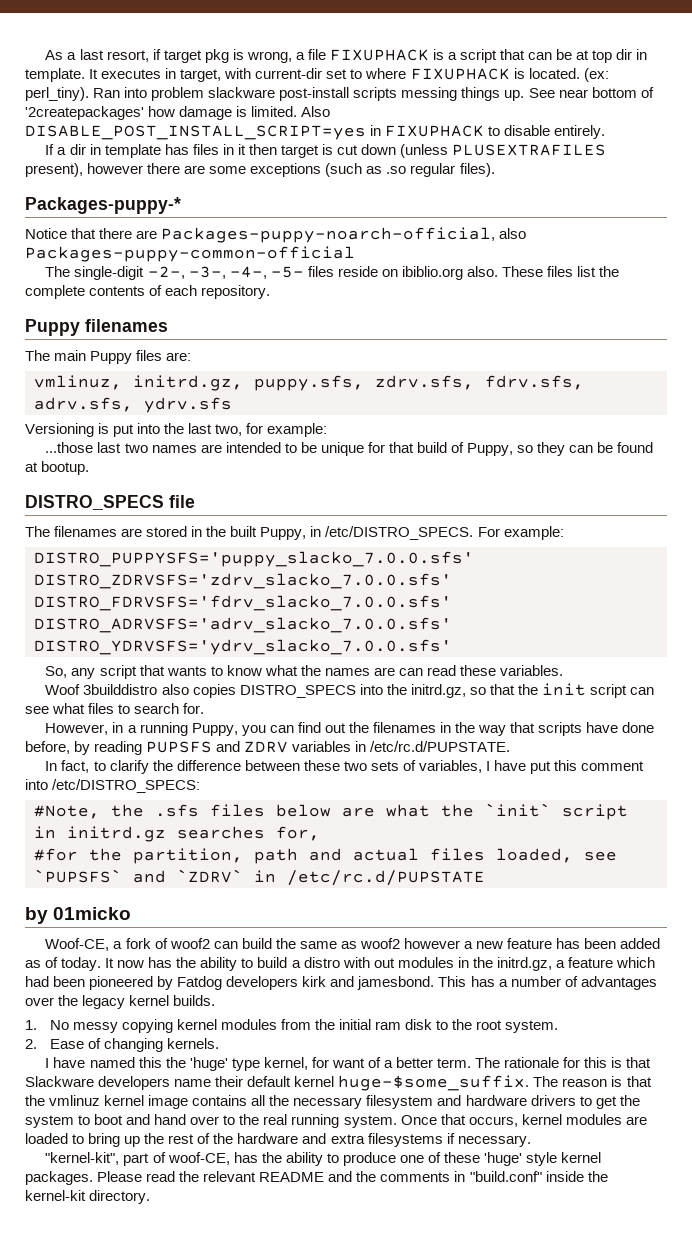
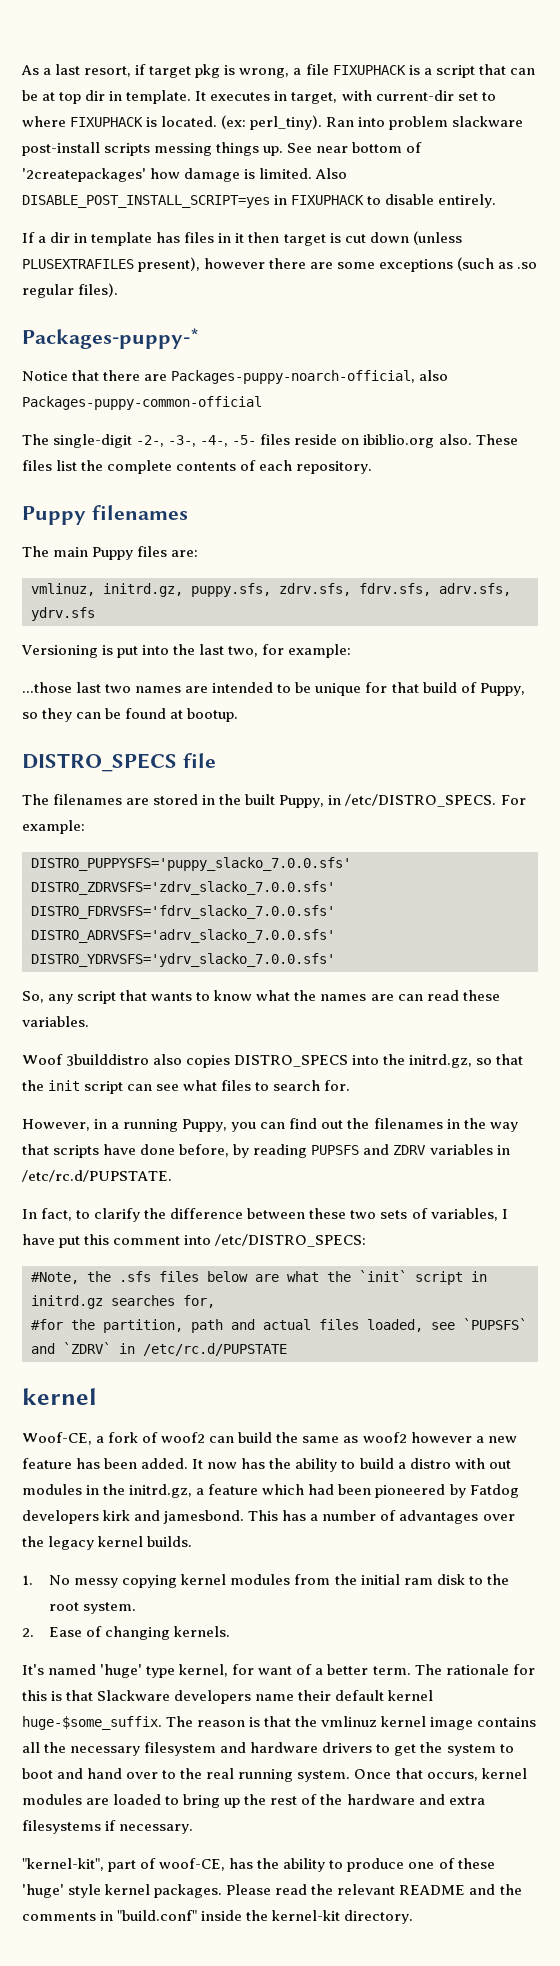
[25,907,132,924] by 01micko -> [22,1388,97,1405] kernel
[620,938,661,949] [25,957,102,971] added as of today. -> [141,1458,189,1469] added.
[45,1057,186,1068] I have named this the -> [22,1664,97,1675] It's named

